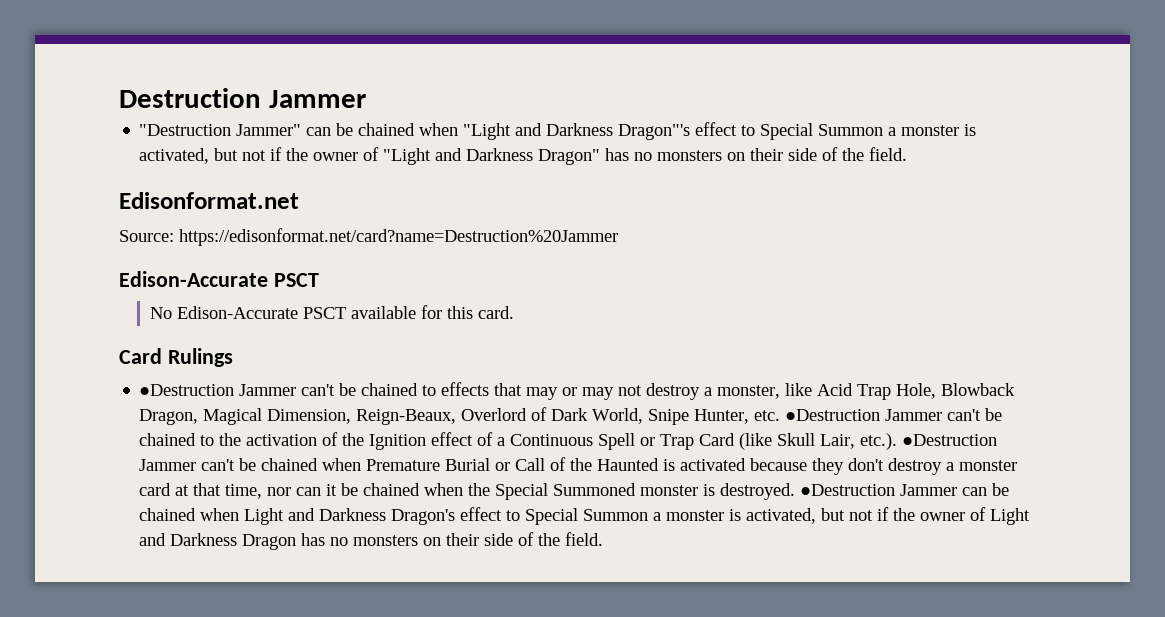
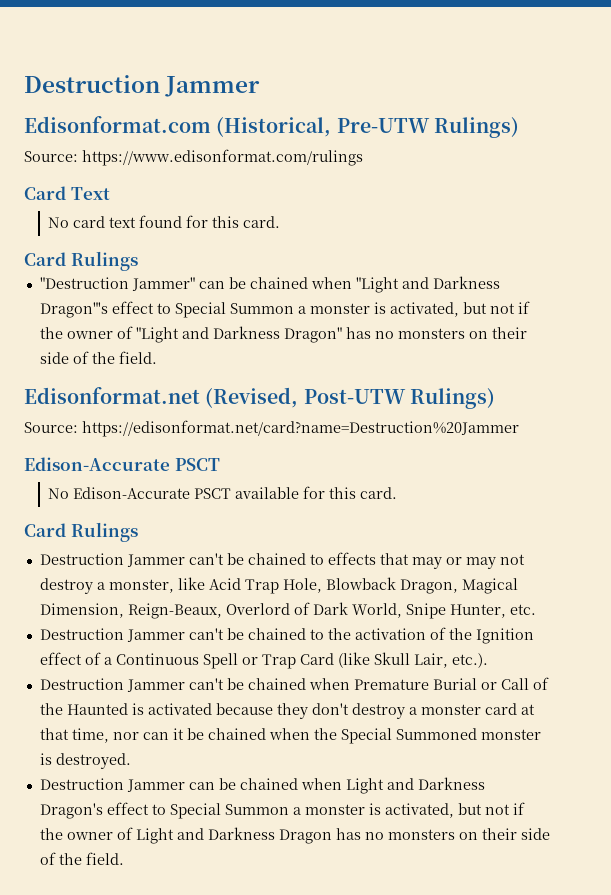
[119,88,366,108] Destruction Jammer -> [24,75,261,97] [24,116,519,138] [24,149,363,166] [24,186,110,200] [48,215,281,228] [24,251,138,271] Destruction Jammer // Edisonformat.com (Historical, Pre-UTW Rulings) // Source: https://www.edisonformat.com/rulings // Card Text // No card text found for this card. // Card Rulings
(299, 200) none -> [205,387,495,409] (Revised, Post-UTW Rulings)
[139,384,235,396] ●Destruction -> [39,553,124,565] Destruction
[785,409,881,421] ●Destruction -> [39,628,124,640] // Destruction
[902,434,998,446] ●Destruction -> [39,678,124,690] // Destruction
[800,484,896,496] ●Destruction -> [39,778,124,790] // Destruction

